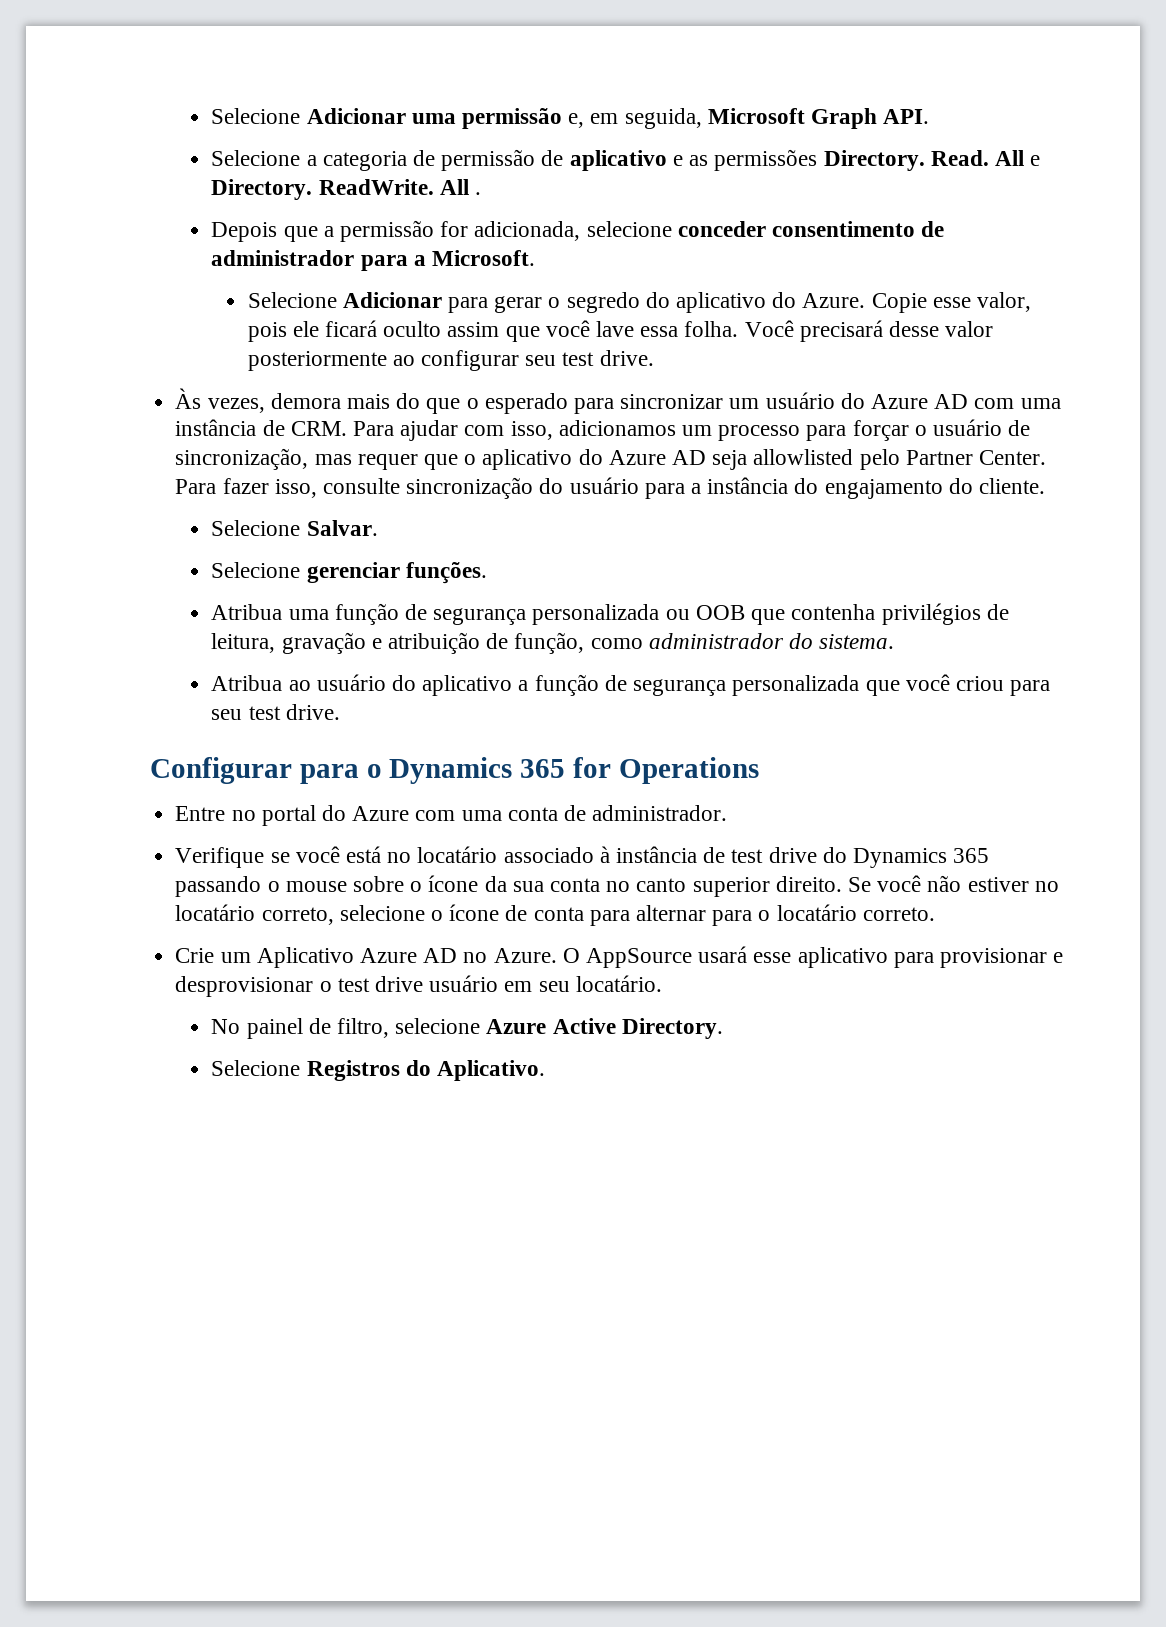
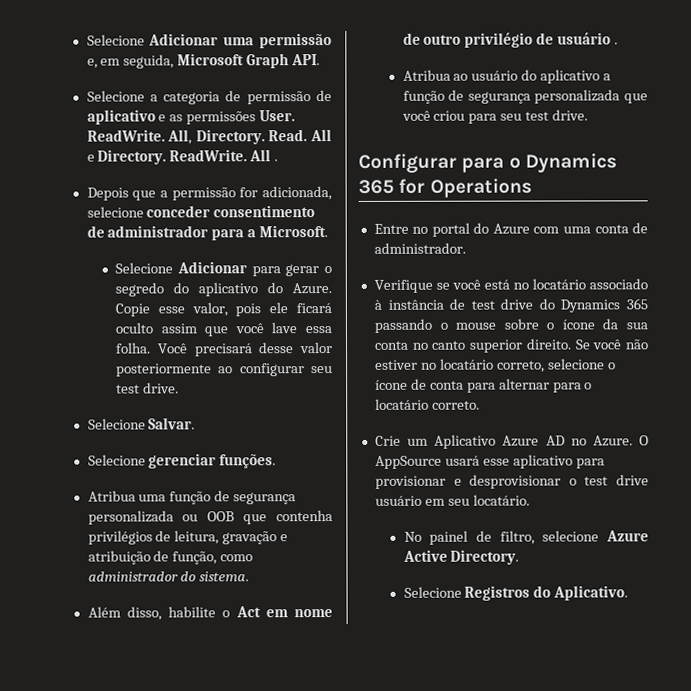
(818, 160) none -> [259,110,296,122] [86,129,193,145] User. ReadWrite. All,
[175,388,1061,414] [175,419,1031,441] [175,448,1047,470] [175,477,1046,499] // Às vezes, demora mais do que o esperado para sincronizar um usuário do Azure AD com uma instância de CRM. Para ajudar com isso, adicionamos um processo para forçar o usuário de sincronização, mas requer que o aplicativo do Azure AD seja allowlisted pelo Partner Center. Para fazer isso, consulte sincronização do usuário para a instância do engajamento do cliente. -> (179, 388) none
(895, 641) none -> [87,606,333,621] [402,32,619,48] // Além disso, habilite o Act em nome de outro privilégio de usuário .

